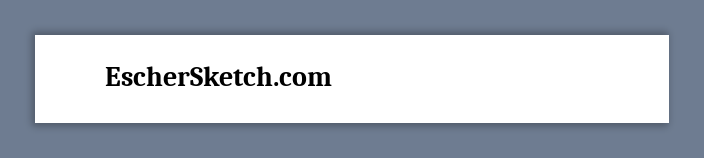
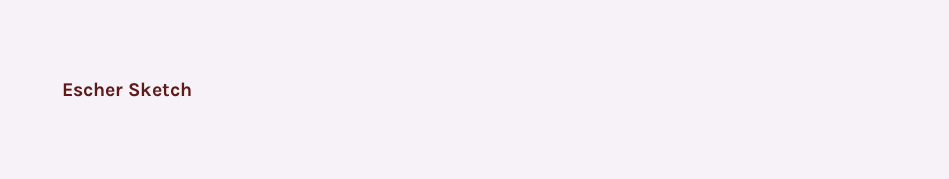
[105,66,332,86] EscherSketch.com -> [62,82,193,97] Escher Sketch

